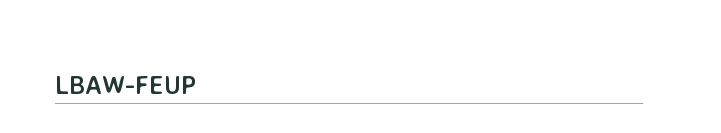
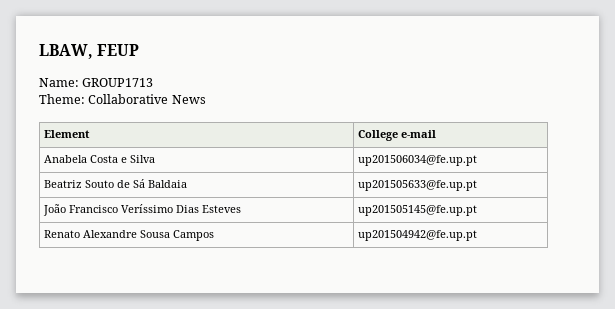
[55,76,196,94] LBAW-FEUP -> [39,44,140,59] [39,78,154,87] [39,94,206,104] [44,130,91,138] [358,130,437,141] [44,155,156,163] [358,155,478,166] [44,179,188,188] [358,180,478,191] [43,204,242,216] [358,205,478,216] [44,230,215,241] [358,230,478,241] LBAW, FEUP // Name: GROUP1713 // Theme: Collaborative News // Element | College e-mail // Anabela Costa e Silva | up201506034@fe.up.pt // Beatriz Souto de Sá Baldaia | up201505633@fe.up.pt // João Francisco Veríssimo Dias Esteves | up201505145@fe.up.pt // Renato Alexandre Sousa Campos | up201504942@fe.up.pt

